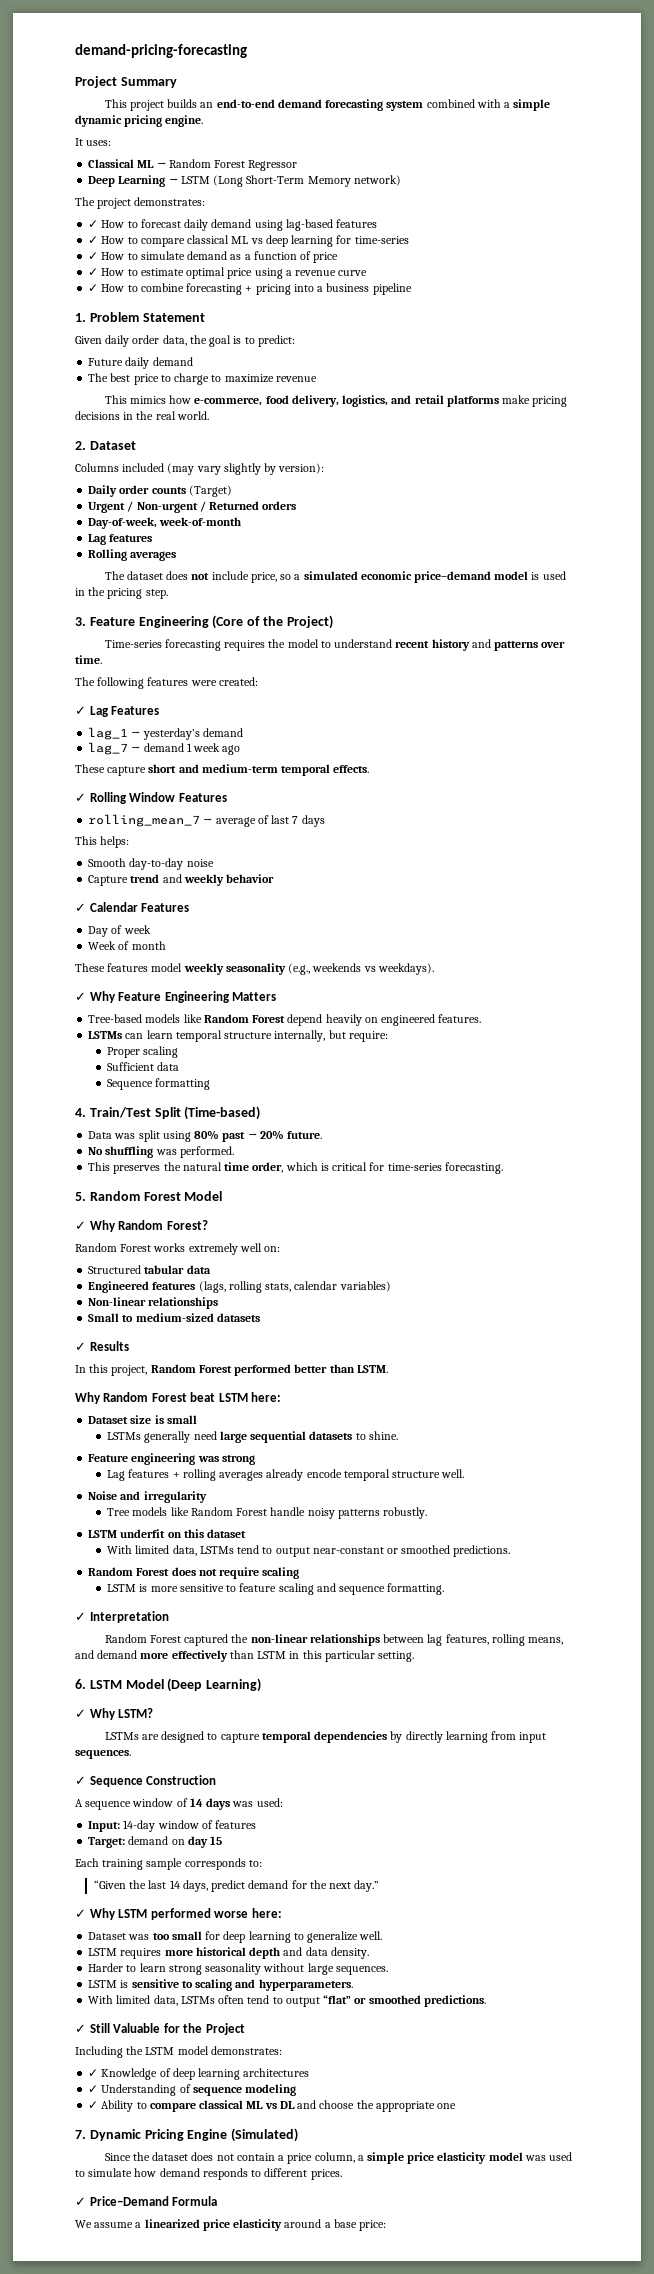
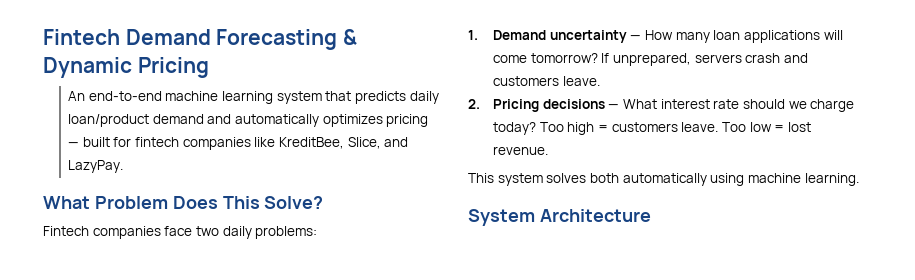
[75,44,247,58] [75,76,177,88] [104,99,551,111] [75,115,204,127] [75,138,112,146] [88,159,298,171] [88,175,401,187] [75,197,206,209] [88,219,378,231] [88,235,409,247] [88,251,339,263] [88,267,368,279] [88,283,412,295] [75,312,205,322] [75,335,295,347] [88,357,193,369] [88,373,317,385] [104,395,568,407] [75,411,209,420] [75,441,136,450] [75,463,325,475] [88,485,232,497] [88,501,297,513] [88,517,242,529] [88,534,153,545] [88,549,177,561] [104,571,566,583] [75,587,168,599] [75,615,333,629] [104,639,566,651] [75,655,102,664] [75,677,258,689] [75,706,160,717] [88,727,243,740] [88,742,241,755] [75,764,370,776] [75,792,227,804] [88,814,325,827] [75,836,130,848] [88,858,214,870] [88,874,275,886] [75,902,190,912] [88,925,151,937] [88,941,166,950] [75,963,434,975] [75,991,277,1003] [88,1014,482,1026] [88,1030,388,1042] [107,1046,179,1058] [107,1062,180,1071] [107,1078,211,1090] [75,1106,261,1120] [88,1130,323,1142] [88,1146,234,1158] [88,1162,503,1174] [75,1191,223,1201] [75,1220,208,1232] [75,1243,281,1255] [88,1265,211,1274] [88,1281,391,1293] [88,1297,219,1309] [88,1313,260,1322] [75,1341,129,1351] [75,1364,388,1376] [75,1392,281,1404] [88,1415,197,1424] [107,1431,398,1443] [88,1453,255,1465] [107,1469,465,1481] [88,1491,207,1503] [107,1507,428,1519] [88,1529,247,1538] [107,1545,511,1557] [88,1567,300,1579] [107,1583,445,1595] [75,1611,169,1623] [104,1634,563,1646] [75,1650,415,1662] [75,1678,262,1692] [75,1708,154,1720] [104,1731,547,1743] [75,1750,131,1759] [75,1775,217,1787] [75,1798,283,1810] [88,1820,257,1832] [88,1836,223,1848] [75,1858,262,1870] [93,1880,380,1892] [75,1908,282,1920] [88,1931,383,1943] [88,1947,369,1959] [88,1963,388,1975] [88,1979,353,1991] [88,1995,486,2007] [75,2023,245,2035] [75,2046,282,2058] [88,2068,310,2080] [88,2084,297,2096] [88,2100,457,2112] [75,2128,299,2142] [104,2152,573,2164] [75,2168,342,2180] [75,2196,218,2206] [75,2219,387,2231] demand-pricing-forecasting // Project Summary // This project builds an end-to-end demand forecasting system combined with a simple dynamic pricing engine. // It uses: // Classical ML → Random Forest Regressor // Deep Learning → LSTM (Long Short-Term Memory network) // The project demonstrates: // ✓ How to forecast daily demand using lag-based features // ✓ How to compare classical ML vs deep learning for time-series // ✓ How to simulate demand as a function of price // ✓ How to estimate optimal price using a revenue curve // ✓ How to combine forecasting + pricing into a business pipeline // 1. Problem Statement // Given daily order data, the goal is to predict: // Future daily demand // The best price to charge to maximize revenue // This mimics how e-commerce, food delivery, logistics, and retail platforms make pricing decisions in the real world. // 2. Dataset // Columns included (may vary slightly by version): // Daily order counts (Target) // Urgent / Non-urgent / Returned orders // Day-of-week, week-of-month // Lag features // Rolling averages // The dataset does not include price, so a simulated economic price–demand model is used in the pricing step. // 3. Feature Engineering (Core of the Project) // Time-series forecasting requires the model to understand recent history and patterns over time. // The following features were created: // ✓ Lag Features // lag_1 → yesterday’s demand // lag_7 → demand 1 week ago // These capture short and medium-term temporal effects. // ✓ Rolling Window Features // rolling_mean_7 → average of last 7 days // This helps: // Smooth day-to-day noise // Capture trend and weekly behavior // ✓ Calendar Features // Day of week // Week of month // These features model weekly seasonality (e.g., weekends vs weekdays). // ✓ Why Feature Engineering Matters // Tree-based models like Random Forest depend heavily on engineered features. // LSTMs can learn temporal structure internally, but require: // Proper scaling // Sufficient data // Sequence formatting // 4. Train/Test Split (Time-based) // Data was split using 80% past → 20% future. // No shuffling was performed. // This preserves the natural time order, which is critical for time-series forecasting. // 5. Random Forest Model // ✓ Why Random Forest? // Random Forest works extremely well on: // Structured tabular data // Engineered features (lags, rolling stats, calendar variables) // Non-linear relationships // Small to medium-sized datasets // ✓ Results // In this project, Random Forest performed better than LSTM. // Why Random Forest beat LSTM here: // Dataset size is small // LSTMs generally need large sequential datasets to shine. // Feature engineering was strong // Lag features + rolling averages already encode temporal structure well. // Noise and irregularity // Tree models like Random Forest handle noisy patterns robustly. // LSTM underfit on this dataset // With limited data, LSTMs tend to output near-constant or smoothed predictions. // Random Forest does not require scaling // LSTM is more sensitive to feature scaling and sequence formatting. // ✓ Interpretation // Random Forest captured the non-linear relationships between lag features, rolling means, and demand more effectively than LSTM in this particular setting. // 6. LSTM Model (Deep Learning) // ✓ Why LSTM? // LSTMs are designed to capture temporal dependencies by directly learning from input sequences. // ✓ Sequence Construction // A sequence window of 14 days was used: // Input: 14-day window of features // Target: demand on day 15 // Each training sample corresponds to: // “Given the last 14 days, predict demand for the next day.” // ✓ Why LSTM performed worse here: // Dataset was too small for deep learning to generalize well. // LSTM requires more historical depth and data density. // Harder to learn strong seasonality without large sequences. // LSTM is sensitive to scaling and hyperparameters. // With limited data, LSTMs often tend to output “flat” or smoothed predictions. // ✓ Still Valuable for the Project // Including the LSTM model demonstrates: // ✓ Knowledge of deep learning architectures // ✓ Understanding of sequence modeling // ✓ Ability to compare classical ML vs DL and choose the appropriate one // 7. Dynamic Pricing Engine (Simulated) // Since the dataset does not contain a price column, a simple price elasticity model was used to simulate how demand responds to different prices. // ✓ Price–Demand Formula // We assume a linearized price elasticity around a base price: -> [43,29,358,50] [43,57,209,78] [68,91,439,104] [68,114,429,127] [68,137,409,150] [68,160,124,173] [43,196,324,209] [43,226,318,239] [468,30,843,43] [493,53,809,66] [493,76,600,86] [468,99,855,112] [493,122,811,135] [493,146,549,155] [468,173,859,186] [468,209,651,226] Fintech Demand Forecasting & Dynamic Pricing // An end-to-end machine learning system that predicts daily loan/product demand and automatically optimizes pricing — built for fintech companies like KreditBee, Slice, and LazyPay. // What Problem Does This Solve? // Fintech companies face two daily problems: // 1. Demand uncertainty — How many loan applications will come tomorrow? If unprepared, servers crash and customers leave. // 2. Pricing decisions — What interest rate should we charge today? Too high = customers leave. Too low = lost revenue. // This system solves both automatically using machine learning. // System Architecture

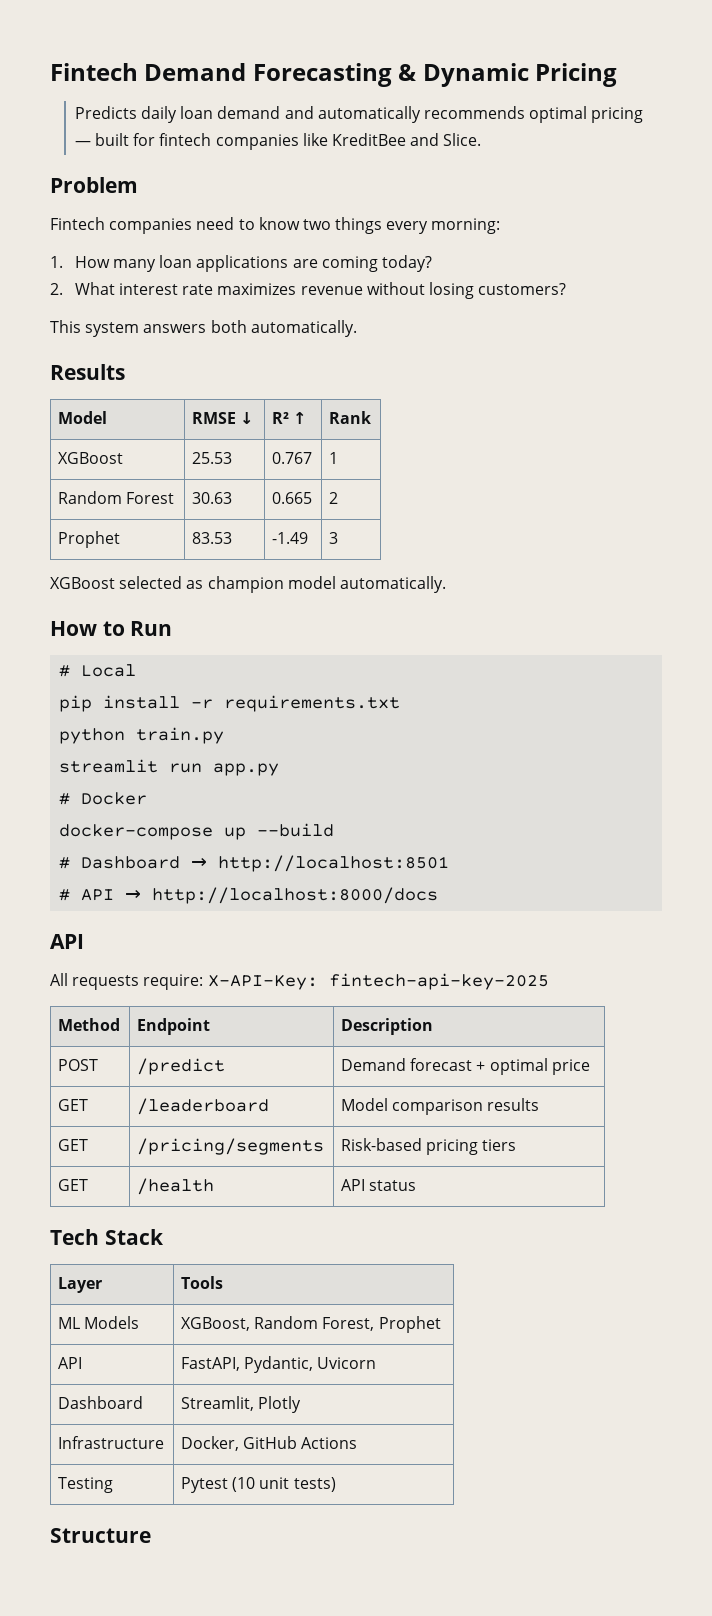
[68,91,439,104] [68,114,150,127] An end-to-end machine learning system that predicts daily loan/product -> [74,106,214,123] Predicts daily loan
[322,114,383,127] optimizes -> [423,106,588,123] recommends optimal
[279,137,409,149] [68,160,124,173] [43,196,324,209] [43,226,318,239] [468,30,843,43] [493,53,809,66] [493,76,600,86] [468,99,855,112] [493,122,811,135] [493,146,549,155] [468,173,859,186] [468,209,651,226] KreditBee, Slice, and LazyPay. // What Problem Does This Solve? // Fintech companies face two daily problems: // 1. Demand uncertainty — How many loan applications will come tomorrow? If unprepared, servers crash and customers leave. // 2. Pricing decisions — What interest rate should we charge today? Too high = customers leave. Too low = lost revenue. // This system solves both automatically using machine learning. // System Architecture -> [331,133,482,146] [50,177,138,193] [50,217,501,234] [50,255,432,272] [50,282,567,299] [50,320,357,337] [50,364,125,380] [58,411,108,424] [192,412,254,424] [272,412,307,424] [329,411,372,424] [58,452,124,464] [192,452,233,464] [272,452,313,464] [329,452,339,464] [58,491,175,504] [192,492,233,504] [272,492,313,504] [329,492,339,504] [58,531,121,548] [192,532,233,544] [272,532,309,544] [329,532,339,544] [50,576,446,593] [50,621,173,636] [59,664,137,677] [59,695,401,712] [59,727,225,744] [59,759,280,776] [59,792,148,805] [59,823,335,840] [59,855,450,872] [59,887,439,904] [50,934,84,949] [50,973,549,990] [58,1018,121,1031] [137,1018,211,1035] [341,1018,434,1035] [58,1059,99,1071] [137,1058,226,1075] [341,1058,590,1075] [58,1099,89,1111] [137,1098,270,1115] [341,1098,540,1115] [58,1139,89,1151] [137,1138,325,1155] [341,1138,517,1155] [58,1179,89,1191] [137,1178,215,1195] [341,1179,417,1191] [50,1229,164,1245] [58,1277,103,1293] [181,1276,224,1289] [58,1316,140,1329] [181,1316,441,1333] [58,1357,83,1369] [181,1356,377,1373] [58,1396,144,1409] [181,1396,302,1413] [58,1436,165,1449] [181,1436,358,1451] [58,1477,114,1493] [181,1477,336,1493] [50,1528,151,1543] KreditBee and Slice. // Problem // Fintech companies need to know two things every morning: // 1. How many loan applications are coming today? // 2. What interest rate maximizes revenue without losing customers? // This system answers both automatically. // Results // Model | RMSE ↓ | R² ↑ | Rank // XGBoost | 25.53 | 0.767 | 1 // Random Forest | 30.63 | 0.665 | 2 // Prophet | 83.53 | -1.49 | 3 // XGBoost selected as champion model automatically. // How to Run // # Local // pip install -r requirements.txt // python train.py // streamlit run app.py // # Docker // docker-compose up --build // # Dashboard → http://localhost:8501 // # API → http://localhost:8000/docs // API // All requests require: X-API-Key: fintech-api-key-2025 // Method | Endpoint | Description // POST | /predict | Demand forecast + optimal price // GET | /leaderboard | Model comparison results // GET | /pricing/segments | Risk-based pricing tiers // GET | /health | API status // Tech Stack // Layer | Tools // ML Models | XGBoost, Random Forest, Prophet // API | FastAPI, Pydantic, Uvicorn // Dashboard | Streamlit, Plotly // Infrastructure | Docker, GitHub Actions // Testing | Pytest (10 unit tests) // Structure

